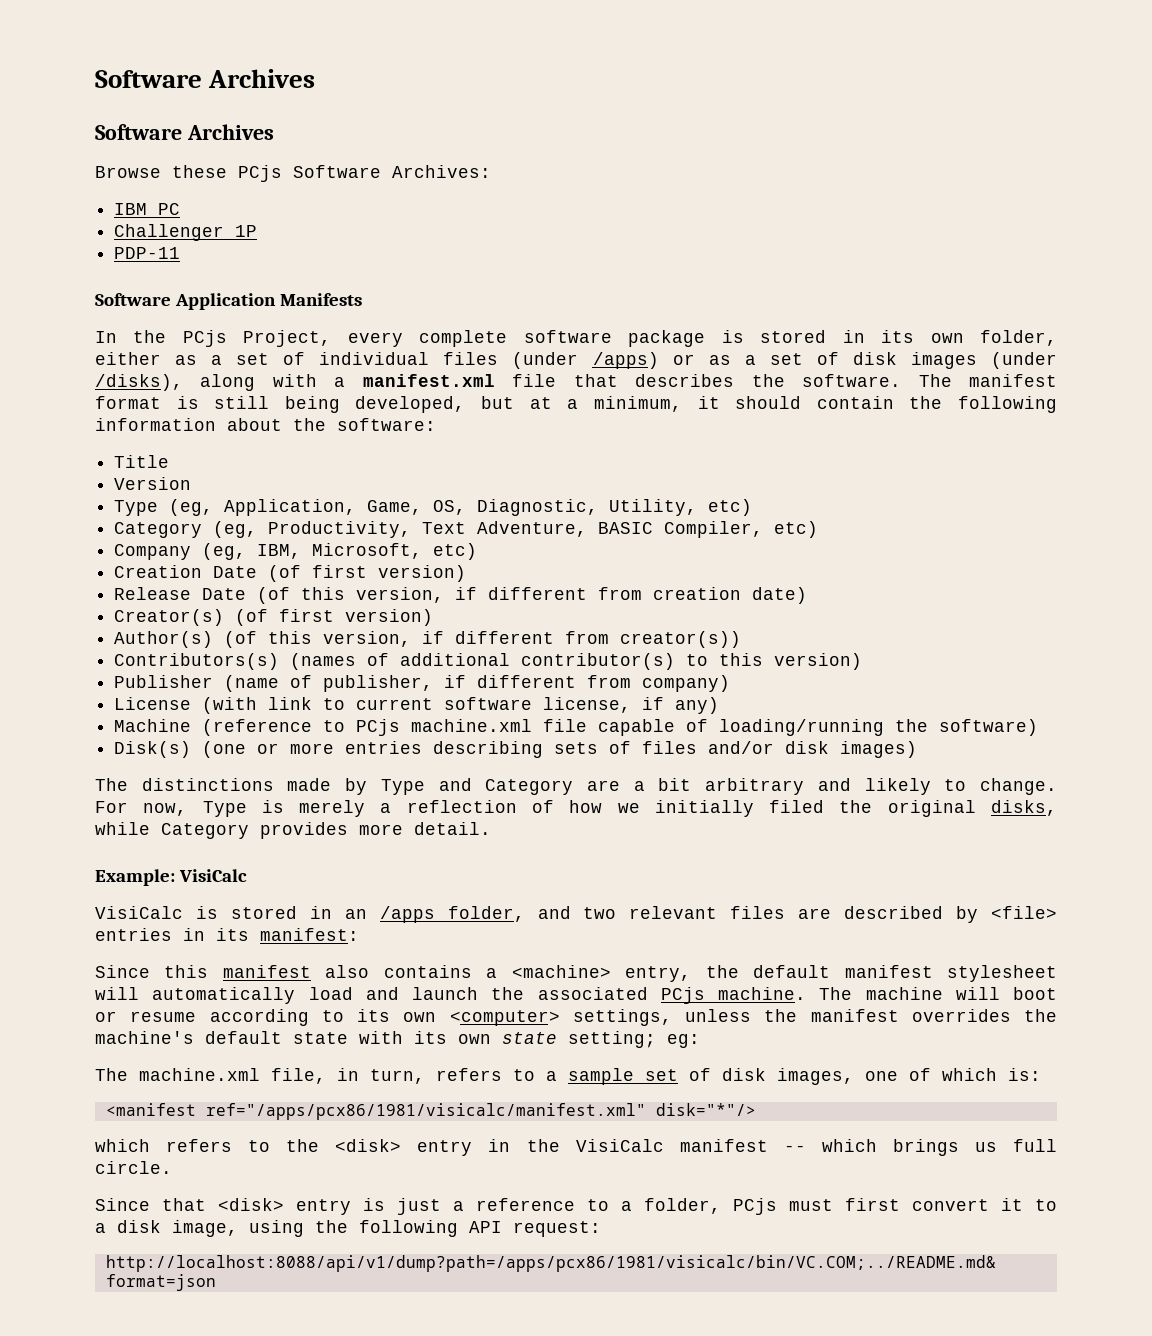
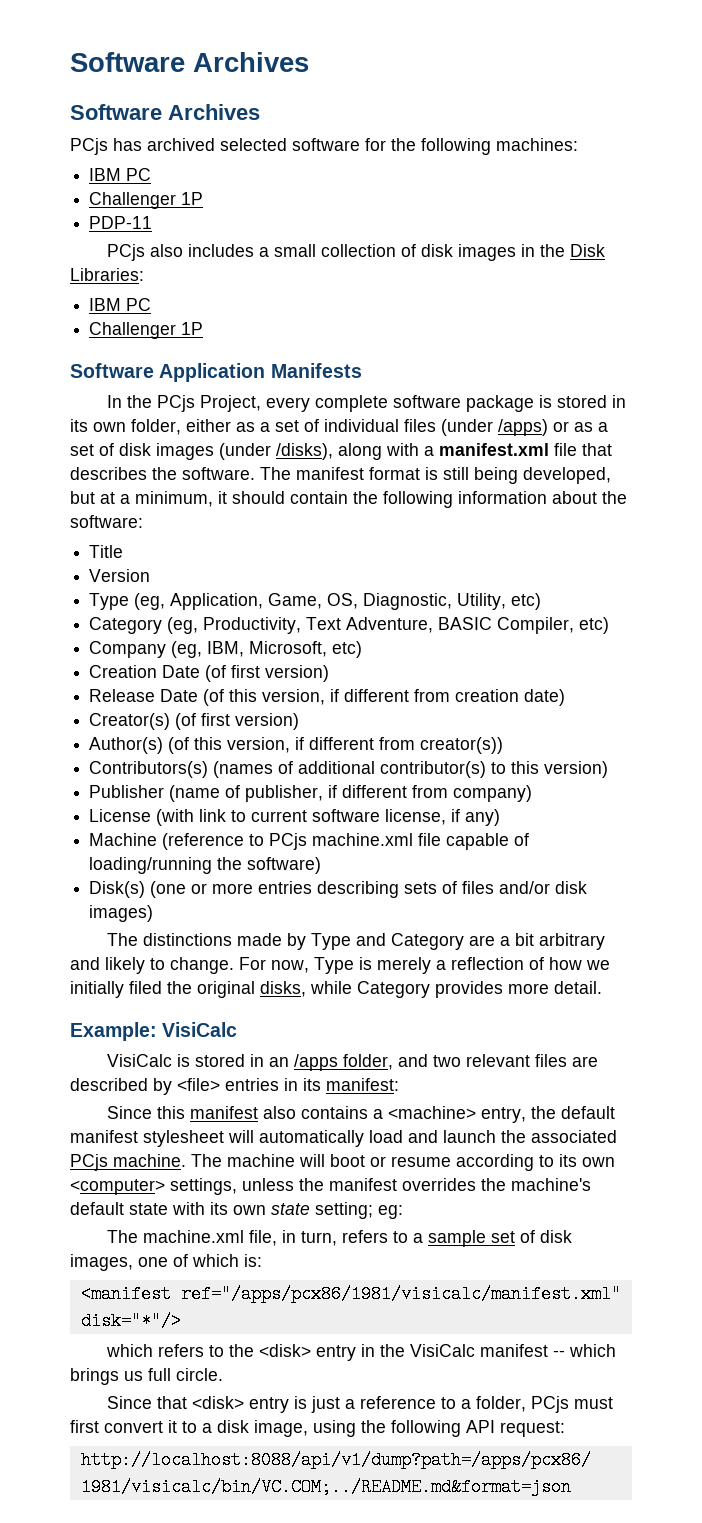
[95,165,491,182] Browse these PCjs Software Archives: -> [70,138,578,155] PCjs has archived selected software for the following machines:
(181, 253) none -> [107,244,606,261] [70,268,144,281] [89,298,152,311] [89,322,204,339] // PCjs also includes a small collection of disk images in the Disk Libraries: // IBM PC // Challenger 1P

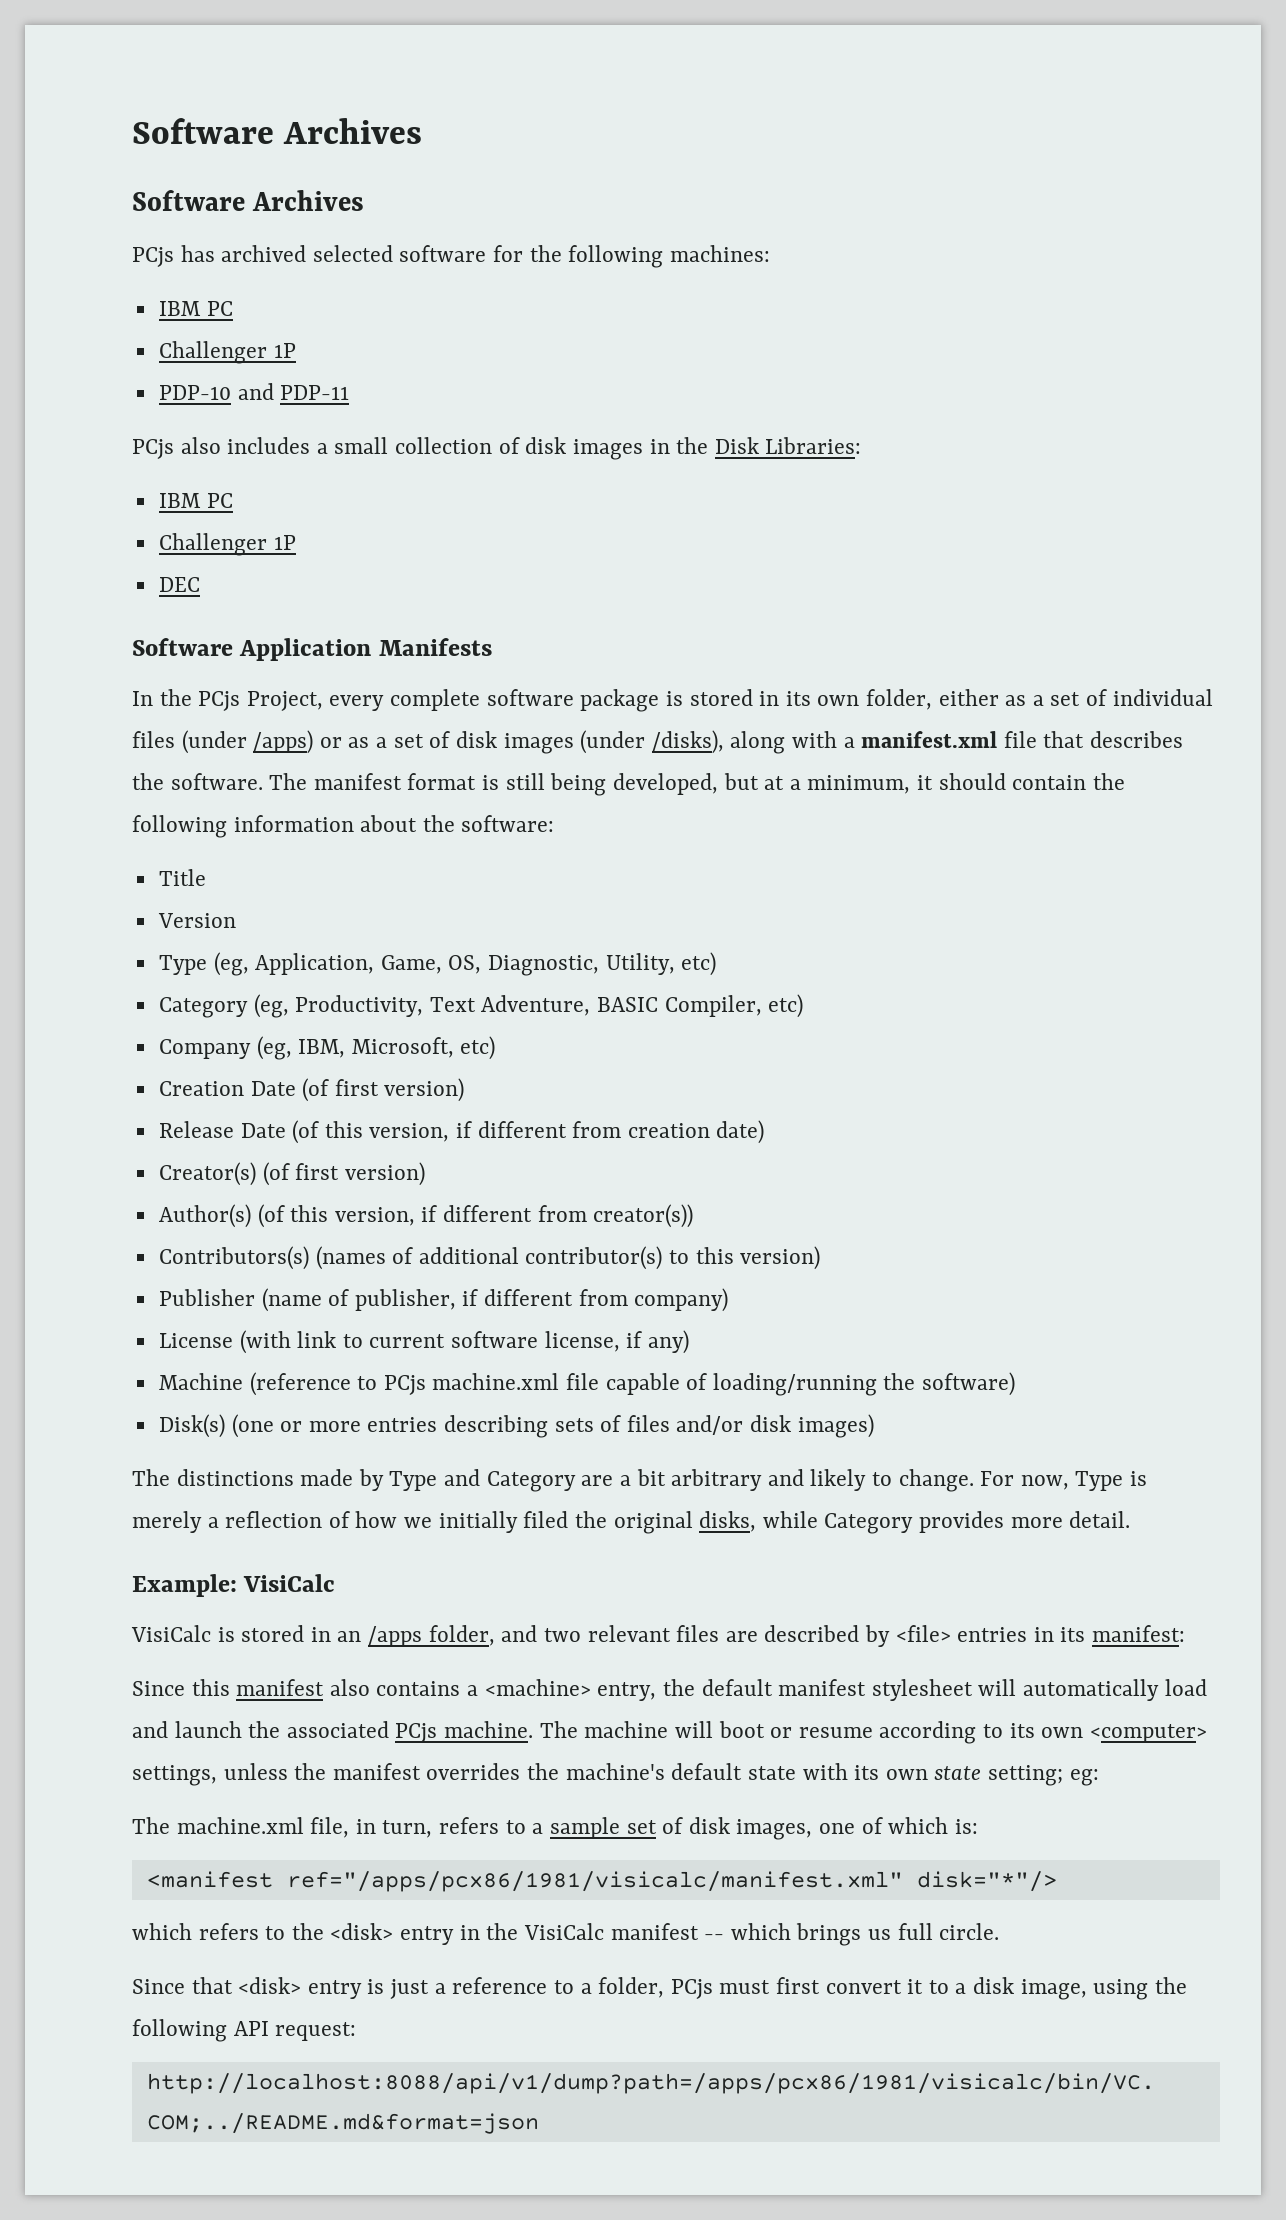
(204, 198) none -> [158,383,274,400] PDP-10 and
(204, 328) none -> [158,577,200,592] // DEC

